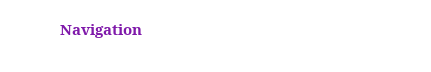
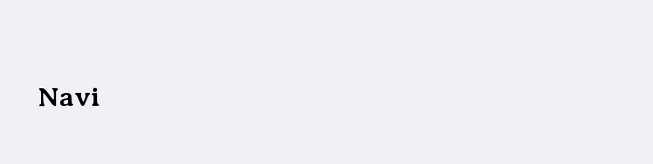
[60,24,142,38] Navigation -> [38,87,101,107] Navi

